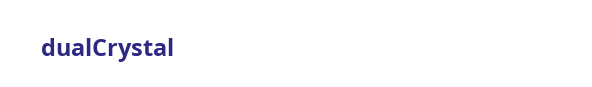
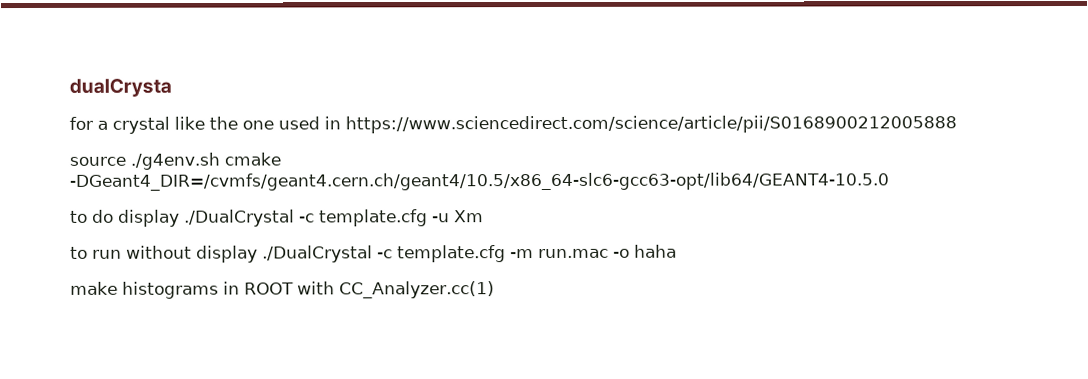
[41,38,174,62] dualCrystal -> [69,78,172,97] [69,115,957,134] [69,152,281,170] [69,172,890,191] [70,209,484,227] [70,244,677,263] [70,281,495,299] dualCrysta // for a crystal like the one used in https://www.sciencedirect.com/science/article/pii/S0168900212005888 // source ./g4env.sh cmake -DGeant4_DIR=/cvmfs/geant4.cern.ch/geant4/10.5/x86_64-slc6-gcc63-opt/lib64/GEANT4-10.5.0 // to do display ./DualCrystal -c template.cfg -u Xm // to run without display ./DualCrystal -c template.cfg -m run.mac -o haha // make histograms in ROOT with CC_Analyzer.cc(1)

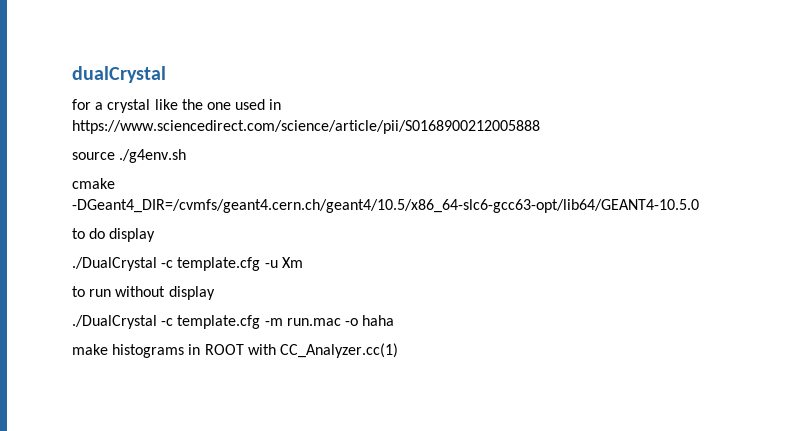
[69,78,172,97] dualCrysta -> [72,66,166,83] dualCrystal
(220, 161) none -> (187, 156) //
(180, 218) none -> (156, 235) //
(258, 254) none -> (215, 293) //

